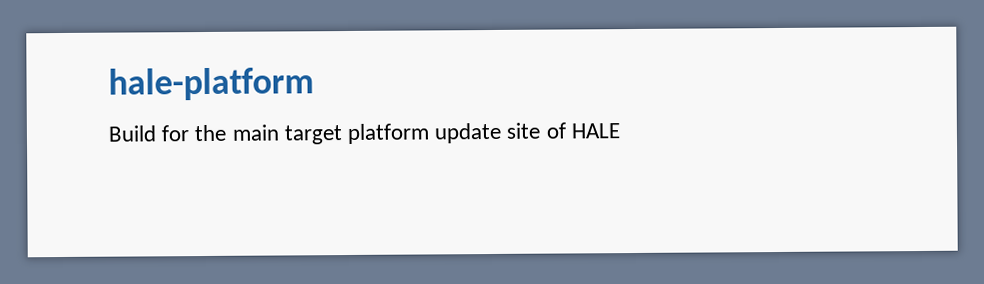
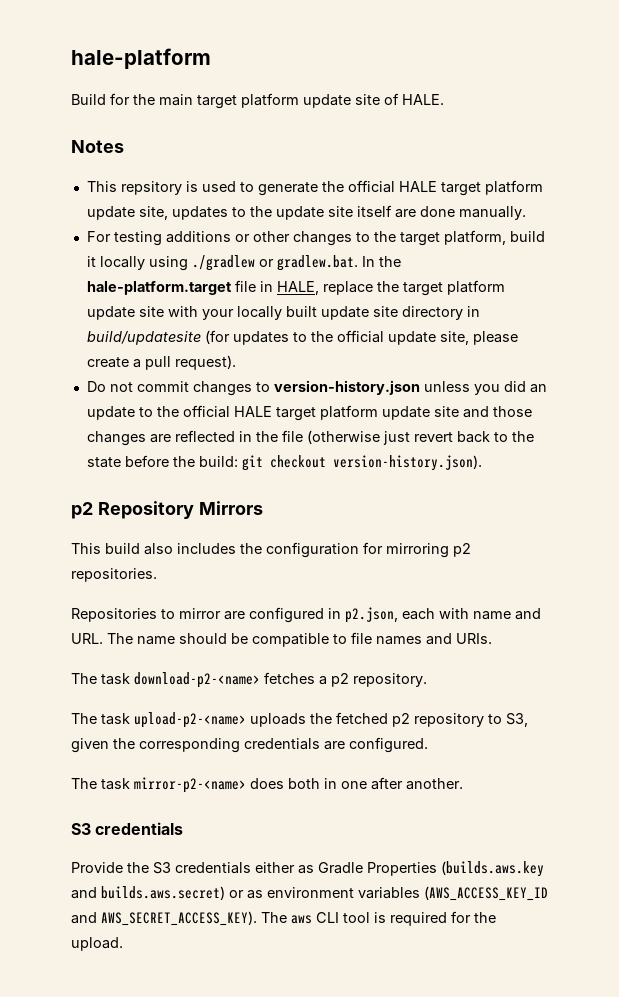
[570,123,620,139] HALE -> [402,94,444,105] [71,140,124,153] [86,180,543,196] [86,205,526,220] [86,230,545,246] [86,255,401,271] [86,280,505,296] [86,306,480,320] [86,330,518,345] [86,355,236,370] [86,380,547,396] [86,405,532,421] [86,430,534,446] [86,455,482,471] [71,501,263,519] [71,542,471,558] [71,568,157,582] [71,607,541,623] [71,632,492,647] [71,672,427,688] [71,712,528,728] [71,737,428,753] [71,777,463,793] [71,822,184,835] [71,861,544,877] [71,886,548,901] [71,911,496,926] [71,937,123,951] HALE. // Notes // This repsitory is used to generate the official HALE target platform update site, updates to the update site itself are done manually. // For testing additions or other changes to the target platform, build it locally using ./gradlew or gradlew.bat. In the hale-platform.target file in HALE, replace the target platform update site with your locally built update site directory in build/updatesite (for updates to the official update site, please create a pull request). // Do not commit changes to version-history.json unless you did an update to the official HALE target platform update site and those changes are reflected in the file (otherwise just revert back to the state before the build: git checkout version-history.json). // p2 Repository Mirrors // This build also includes the configuration for mirroring p2 repositories. // Repositories to mirror are configured in p2.json, each with name and URL. The name should be compatible to file names and URIs. // The task download-p2-<name> fetches a p2 repository. // The task upload-p2-<name> uploads the fetched p2 repository to S3, given the corresponding credentials are configured. // The task mirror-p2-<name> does both in one after another. // S3 credentials // Provide the S3 credentials either as Gradle Properties (builds.aws.key and builds.aws.secret) or as environment variables (AWS_ACCESS_KEY_ID and AWS_SECRET_ACCESS_KEY). The aws CLI tool is required for the upload.

